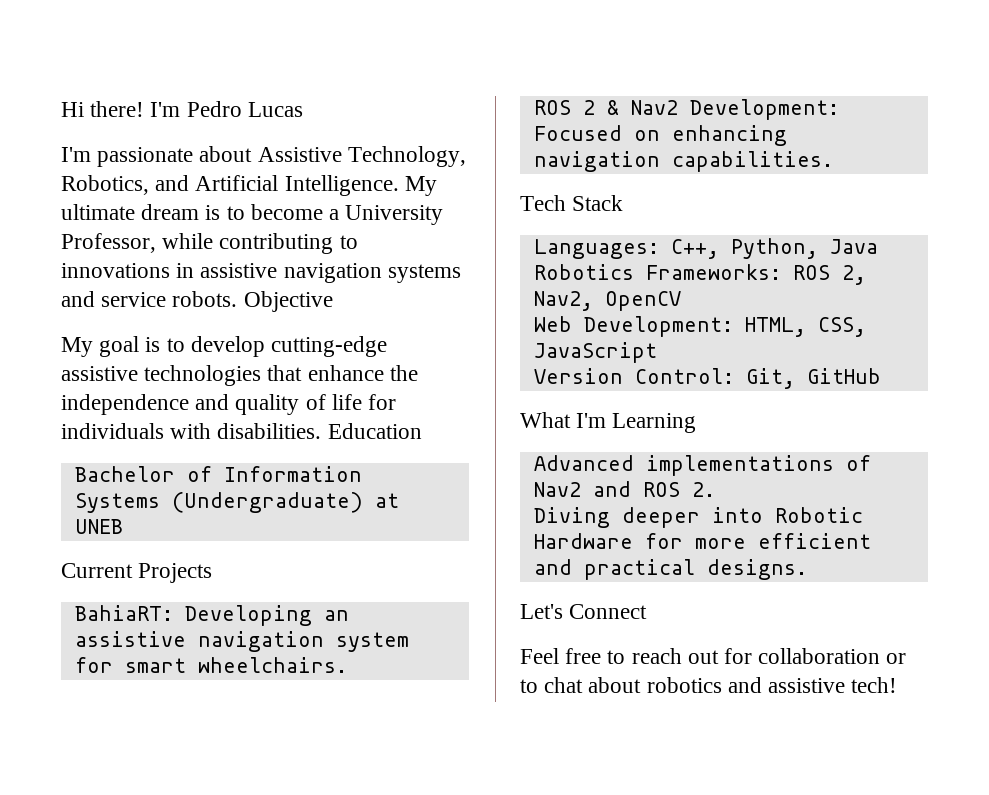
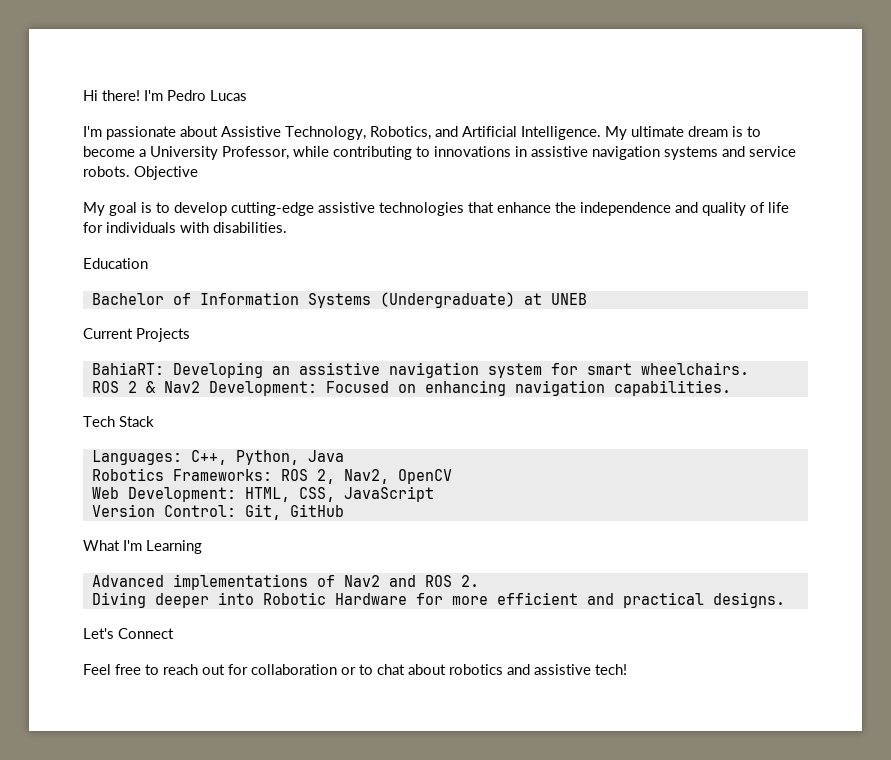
(322, 431) none -> (287, 227) //

